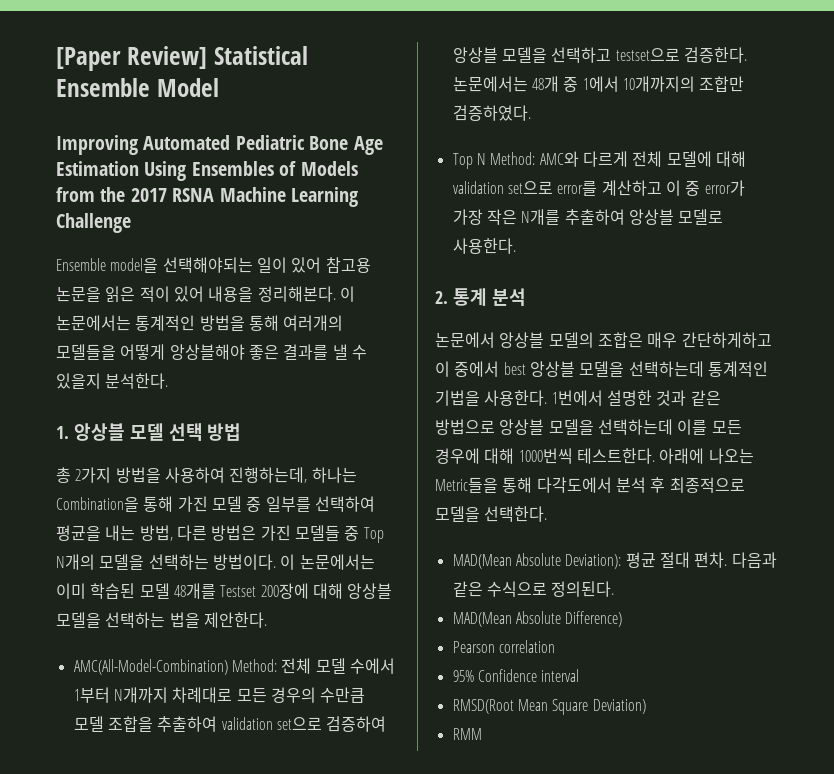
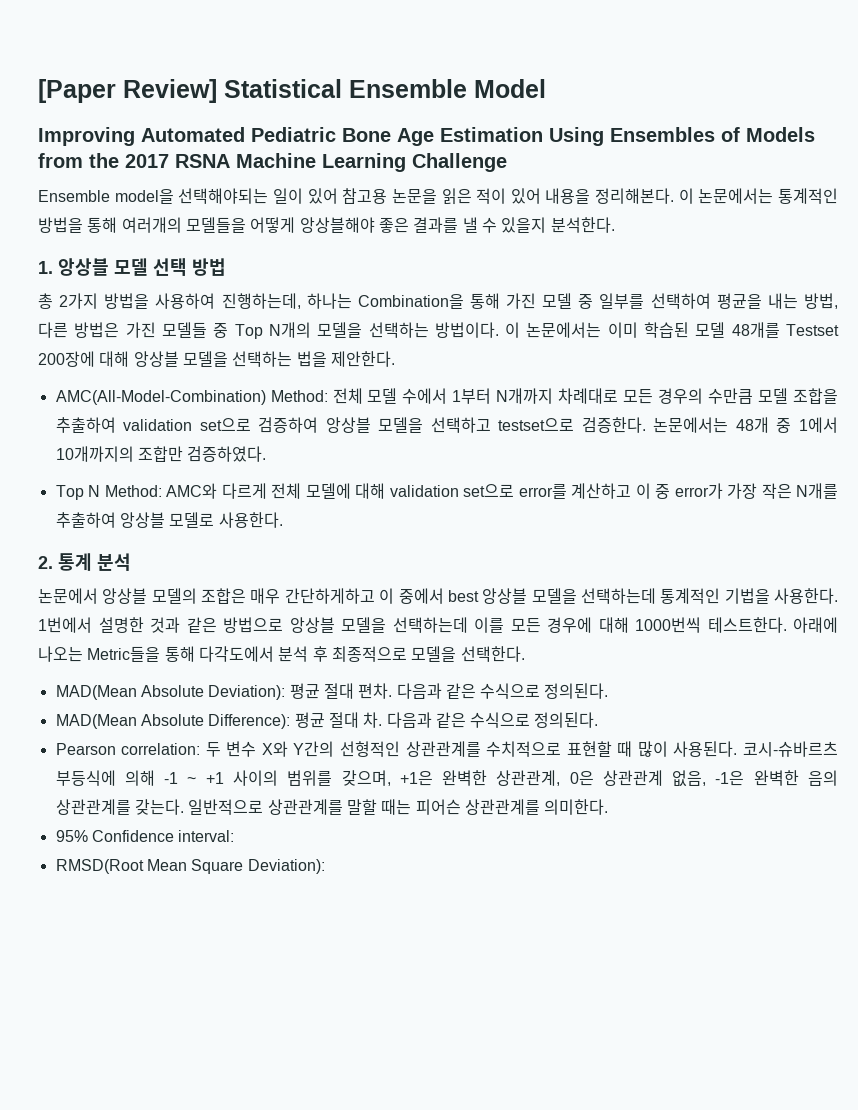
[565,611,623,627] [452,640,555,653] Difference) // Pearson correlation -> [208,712,599,729] [55,741,839,757] [55,770,838,787] [55,799,609,815] Difference): 평균 절대 차. 다음과 같은 수식으로 정의된다. // Pearson correlation: 두 변수 X와 Y간의 선형적인 상관관계를 수치적으로 표현할 때 많이 사용된다. 코시-슈바르츠 부등식에 의해 -1 ~ +1 사이의 범위를 갖으며, +1은 완벽한 상관관계, 0은 상관관계 없음, -1은 완벽한 음의 상관관계를 갖는다. 일반적으로 상관관계를 말할 때는 피어슨 상관관계를 의미한다.
[541,669,580,682] interval -> [178,830,235,842] interval:
[592,699,646,714] [452,728,482,740] Deviation) // RMM -> [247,859,325,874] Deviation):

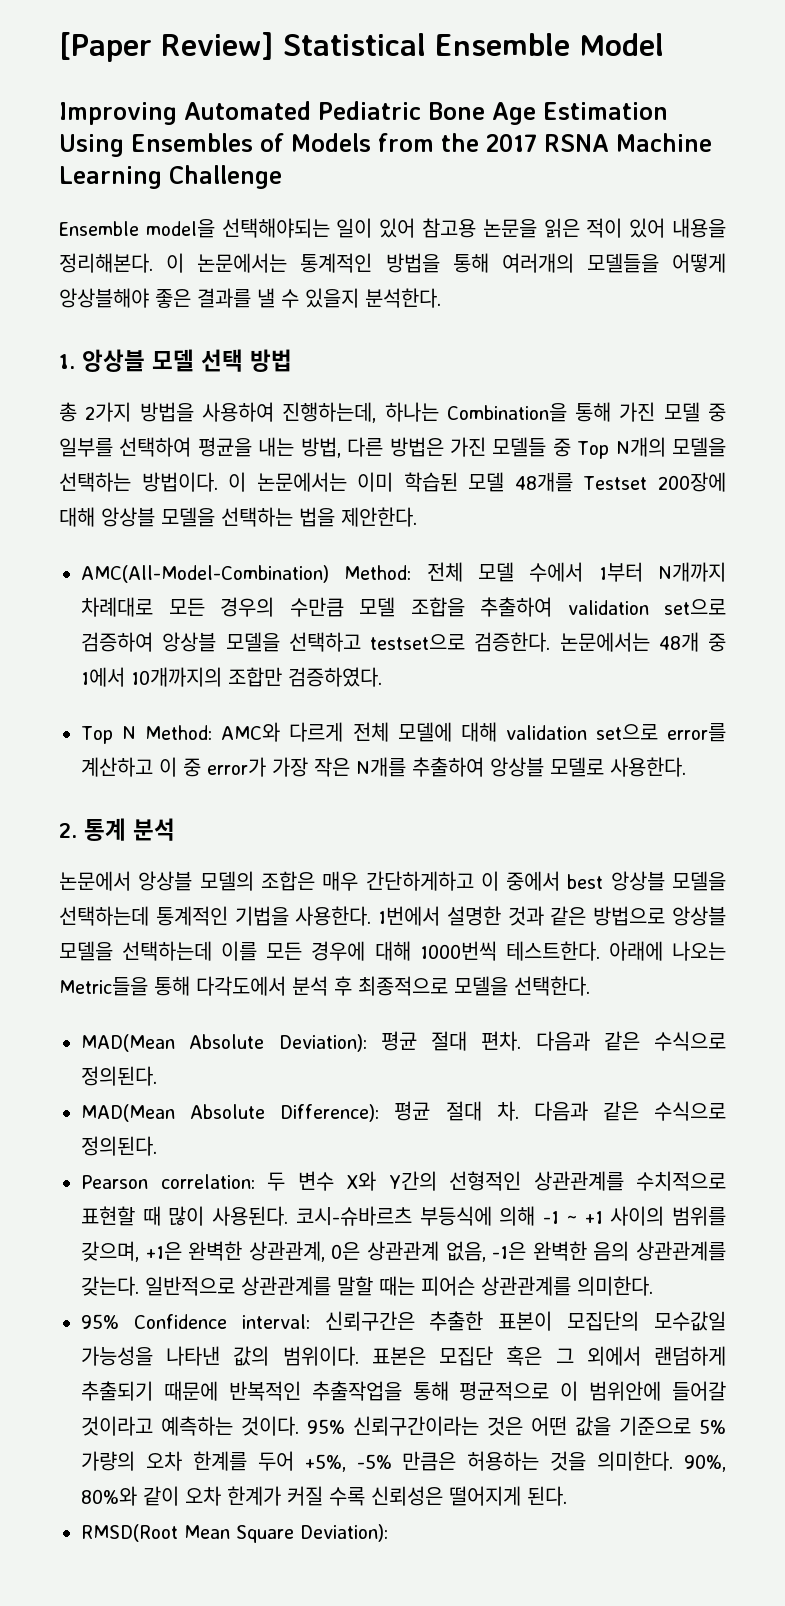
(235, 836) none -> [324,1311,726,1331] [81,1346,726,1366] [81,1381,726,1401] [81,1416,726,1436] [81,1451,726,1472] [81,1486,567,1506] 신뢰구간은 추출한 표본이 모집단의 모수값일 가능성을 나타낸 값의 범위이다. 표본은 모집단 혹은 그 외에서 랜덤하게 추출되기 때문에 반복적인 추출작업을 통해 평균적으로 이 범위안에 들어갈 것이라고 예측하는 것이다. 95% 신뢰구간이라는 것은 어떤 값을 기준으로 5% 가량의 오차 한계를 두어 +5%, -5% 만큼은 허용하는 것을 의미한다. 90%, 80%와 같이 오차 한계가 커질 수록 신뢰성은 떨어지게 된다.

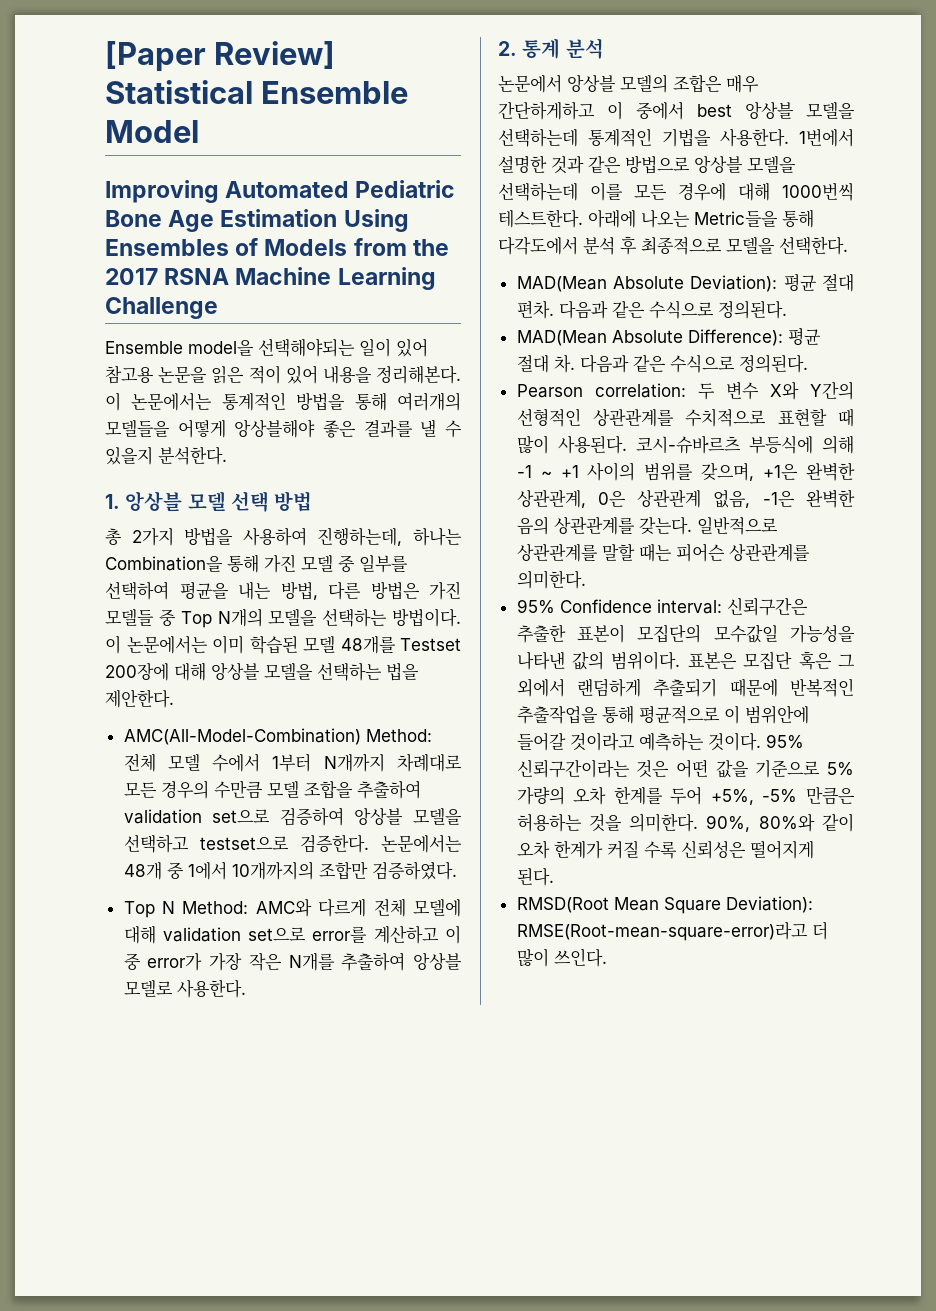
(388, 1533) none -> [516,921,828,941] [516,948,607,967] RMSE(Root-mean-square-error)라고 더 많이 쓰인다.

